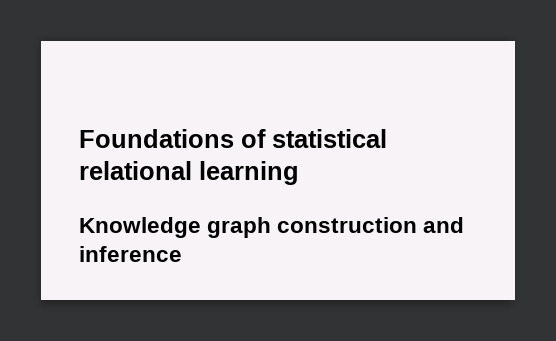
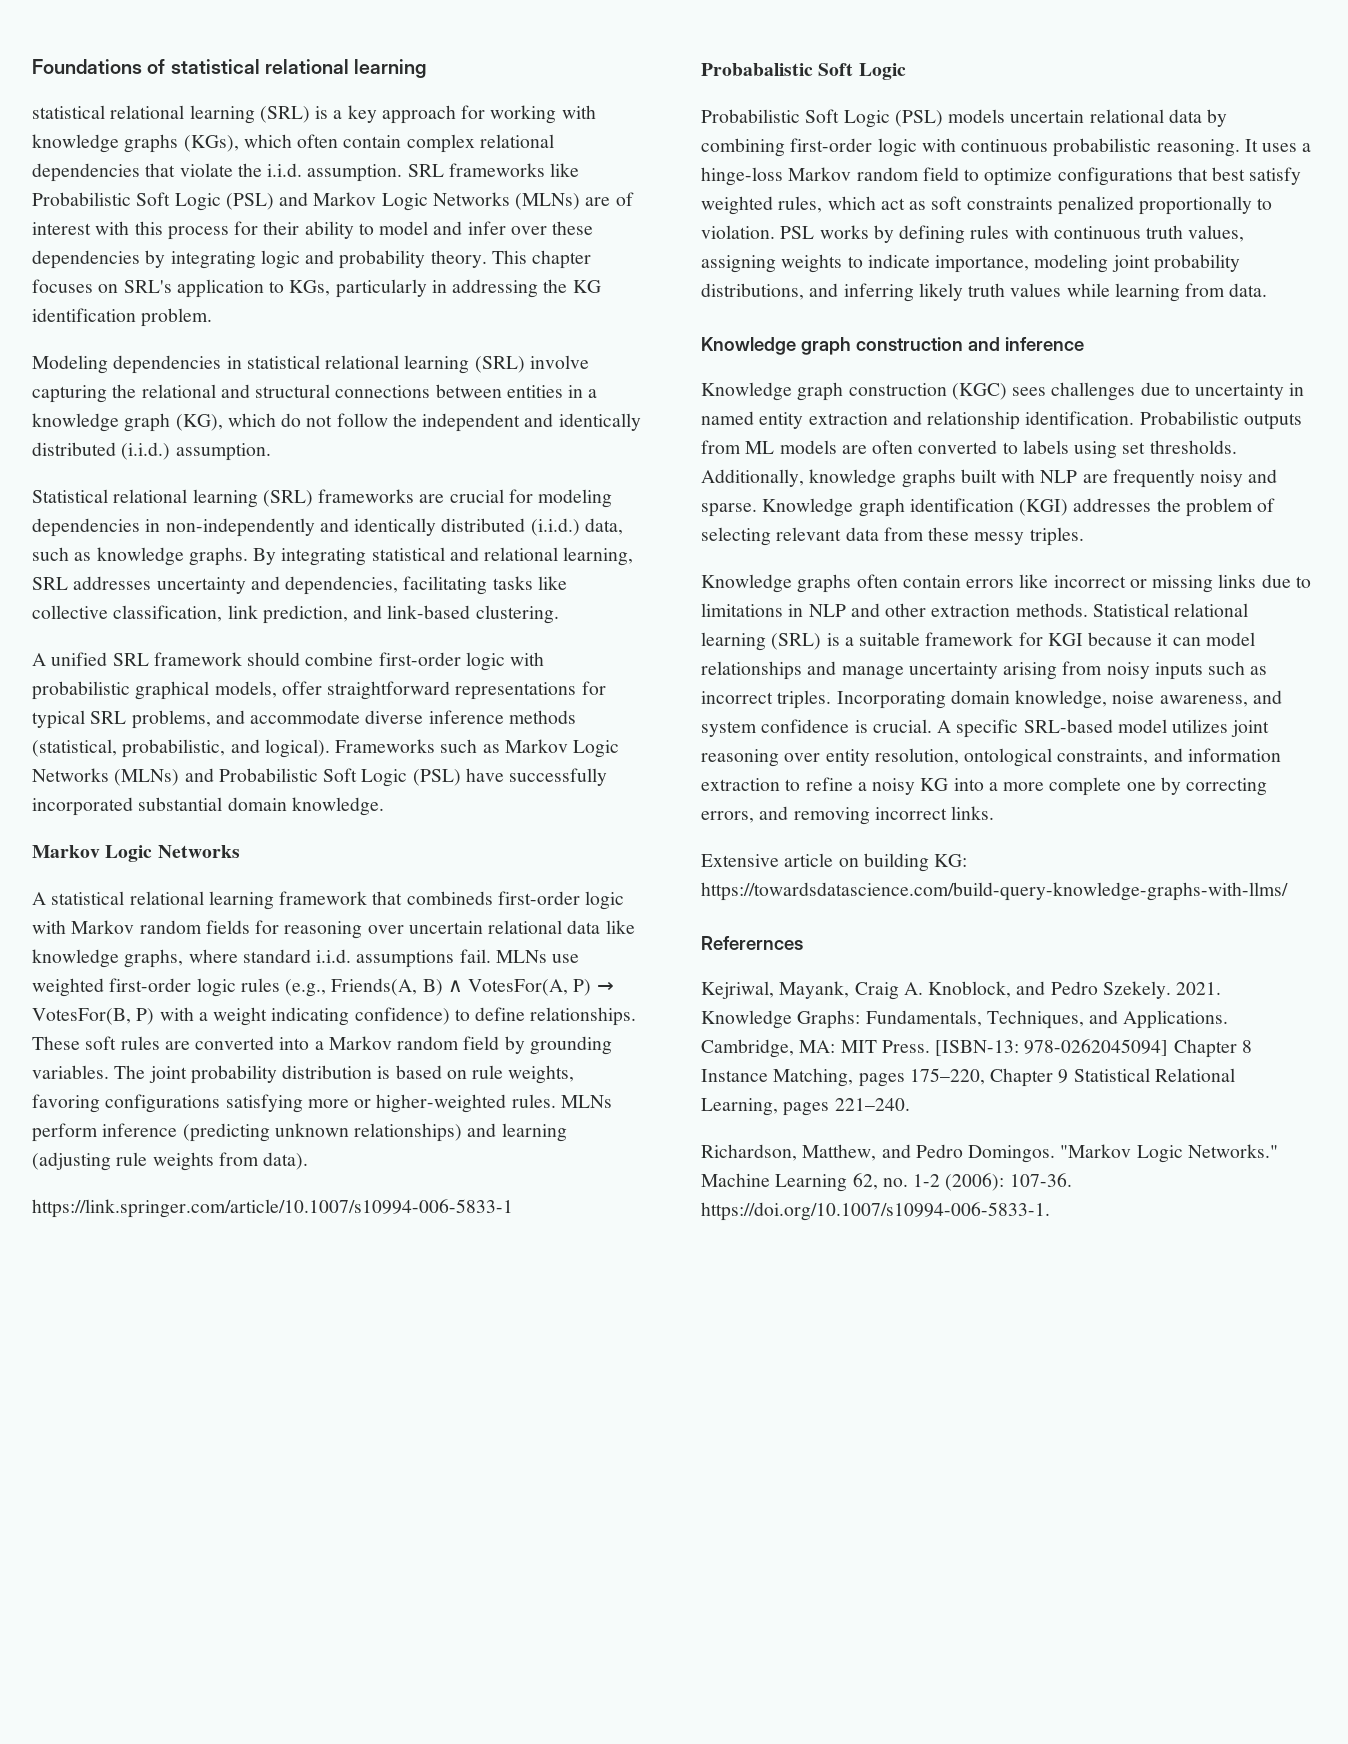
(299, 173) none -> [32,105,596,124] [32,134,554,153] [32,163,580,182] [32,192,634,211] [32,221,594,240] [32,250,592,269] [32,279,601,298] [32,308,213,327] [32,355,589,374] [32,384,598,403] [32,413,641,432] [32,442,271,461] [32,489,613,508] [32,518,623,537] [32,547,634,566] [32,576,567,595] [32,605,559,624] [32,652,545,671] [32,681,606,700] [32,710,576,729] [32,739,620,758] [32,768,608,787] [32,797,384,816] [32,845,240,862] [32,891,625,910] [32,920,635,939] [32,949,580,968] [32,978,614,997] [32,1007,637,1026] [32,1036,612,1055] [32,1065,575,1084] [32,1094,612,1113] [32,1123,567,1142] [32,1152,309,1171] [32,1199,513,1218] [701,63,906,80] [701,109,1228,128] [701,138,1312,157] [701,167,1302,186] [701,196,1273,215] [701,225,1245,244] [701,254,1240,273] [701,283,1268,302] // statistical relational learning (SRL) is a key approach for working with knowledge graphs (KGs), which often contain complex relational dependencies that violate the i.i.d. assumption. SRL frameworks like Probabilistic Soft Logic (PSL) and Markov Logic Networks (MLNs) are of interest with this process for their ability to model and infer over these dependencies by integrating logic and probability theory. This chapter focuses on SRL's application to KGs, particularly in addressing the KG identification problem. // Modeling dependencies in statistical relational learning (SRL) involve capturing the relational and structural connections between entities in a knowledge graph (KG), which do not follow the independent and identically distributed (i.i.d.) assumption. // Statistical relational learning (SRL) frameworks are crucial for modeling dependencies in non-independently and identically distributed (i.i.d.) data, such as knowledge graphs. By integrating statistical and relational learning, SRL addresses uncertainty and dependencies, facilitating tasks like collective classification, link prediction, and link-based clustering. // A unified SRL framework should combine first-order logic with probabilistic graphical models, offer straightforward representations for typical SRL problems, and accommodate diverse inference methods (statistical, probabilistic, and logical). Frameworks such as Markov Logic Networks (MLNs) and Probabilistic Soft Logic (PSL) have successfully incorporated substantial domain knowledge. // Markov Logic Networks // A statistical relational learning framework that combineds first-order logic with Markov random fields for reasoning over uncertain relational data like knowledge graphs, where standard i.i.d. assumptions fail. MLNs use weighted first-order logic rules (e.g., Friends(A, B) ∧ VotesFor(A, P) → VotesFor(B, P) with a weight indicating confidence) to define relationships. These soft rules are converted into a Markov random field by grounding variables. The joint probability distribution is based on rule weights, favoring configurations satisfying more or higher-weighted rules. MLNs perform inference (predicting unknown relationships) and learning (adjusting rule weights from data). // https://link.springer.com/article/10.1007/s10994-006-5833-1 // Probabalistic Soft Logic // Probabilistic Soft Logic (PSL) models uncertain relational data by combining first-order logic with continuous probabilistic reasoning. It uses a hinge-loss Markov random field to optimize configurations that best satisfy weighted rules, which act as soft constraints penalized proportionally to violation. PSL works by defining rules with continuous truth values, assigning weights to indicate importance, modeling joint probability distributions, and inferring likely truth values while learning from data.
(182, 254) none -> [701,382,1305,401] [701,411,1302,430] [701,440,1237,459] [701,469,1278,488] [701,498,1276,517] [701,527,1084,546] [701,574,1311,593] [701,603,1249,617] [701,632,1255,651] [701,661,1268,680] [701,690,1282,709] [701,719,1270,738] [701,748,1281,767] [701,777,1268,796] [701,806,995,825] [701,853,968,872] [701,882,1288,901] [701,936,803,950] [701,981,1222,1000] [701,1010,1229,1029] [701,1039,1252,1058] [701,1068,1235,1087] [701,1098,910,1116] [701,1144,1278,1163] [701,1173,1072,1192] [701,1202,1050,1221] // Knowledge graph construction (KGC) sees challenges due to uncertainty in named entity extraction and relationship identification. Probabilistic outputs from ML models are often converted to labels using set thresholds. Additionally, knowledge graphs built with NLP are frequently noisy and sparse. Knowledge graph identification (KGI) addresses the problem of selecting relevant data from these messy triples. // Knowledge graphs often contain errors like incorrect or missing links due to limitations in NLP and other extraction methods. Statistical relational learning (SRL) is a suitable framework for KGI because it can model relationships and manage uncertainty arising from noisy inputs such as incorrect triples. Incorporating domain knowledge, noise awareness, and system confidence is crucial. A specific SRL-based model utilizes joint reasoning over entity resolution, ontological constraints, and information extraction to refine a noisy KG into a more complete one by correcting errors, and removing incorrect links. // Extensive article on building KG: https://towardsdatascience.com/build-query-knowledge-graphs-with-llms/ // Referernces // Kejriwal, Mayank, Craig A. Knoblock, and Pedro Szekely. 2021. Knowledge Graphs: Fundamentals, Techniques, and Applications. Cambridge, MA: MIT Press. [ISBN-13: 978-0262045094] Chapter 8 Instance Matching, pages 175–220, Chapter 9 Statistical Relational Learning, pages 221–240. // Richardson, Matthew, and Pedro Domingos. "Markov Logic Networks." Machine Learning 62, no. 1-2 (2006): 107-36. https://doi.org/10.1007/s10994-006-5833-1.

